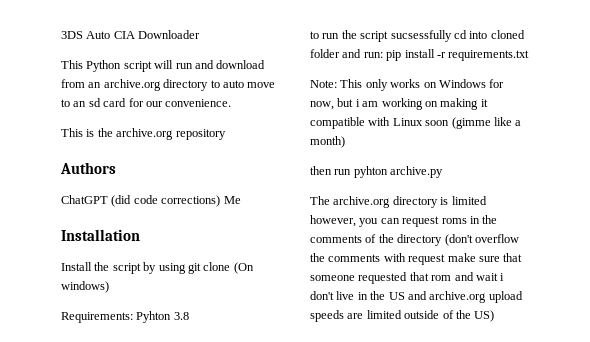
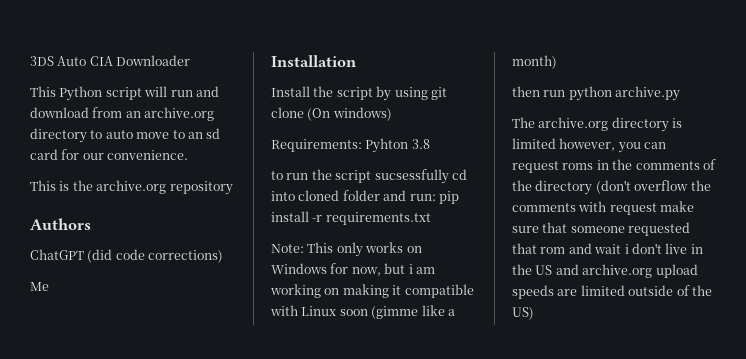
(221, 201) none -> (224, 256) //
[353,166,388,178] pyhton -> [568,86,612,101] python

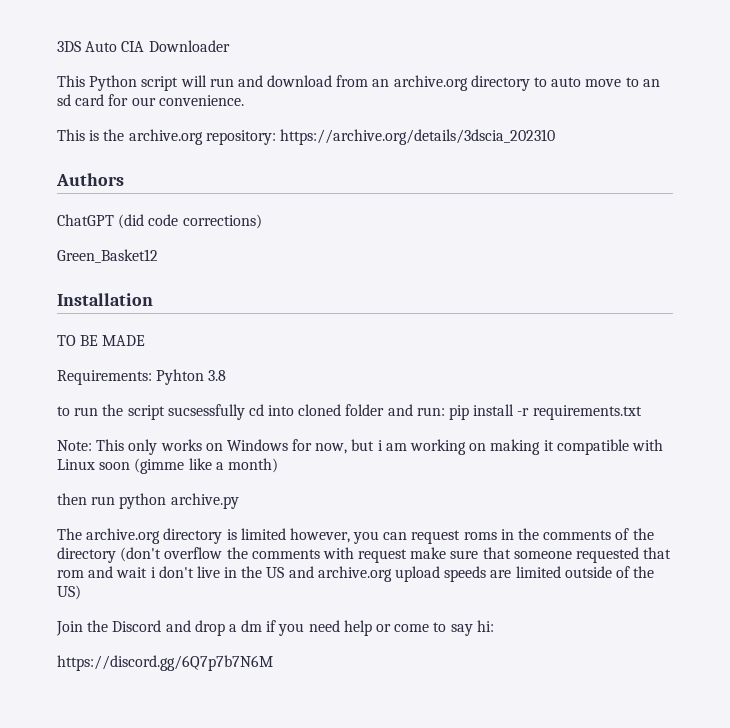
[169,181,233,195] repository -> [205,129,555,145] repository: https://archive.org/details/3dscia_202310
[30,282,49,291] Me -> [57,249,158,263] Green_Basket12
[271,86,447,101] [271,107,392,121] Install the script by using git clone (On windows) -> [57,335,146,346] TO BE MADE
(534, 313) none -> [56,620,494,636] [57,655,273,671] // Join the Discord and drop a dm if you need help or come to say hi: // https://discord.gg/6Q7p7b7N6M

